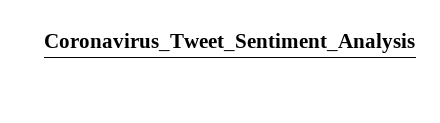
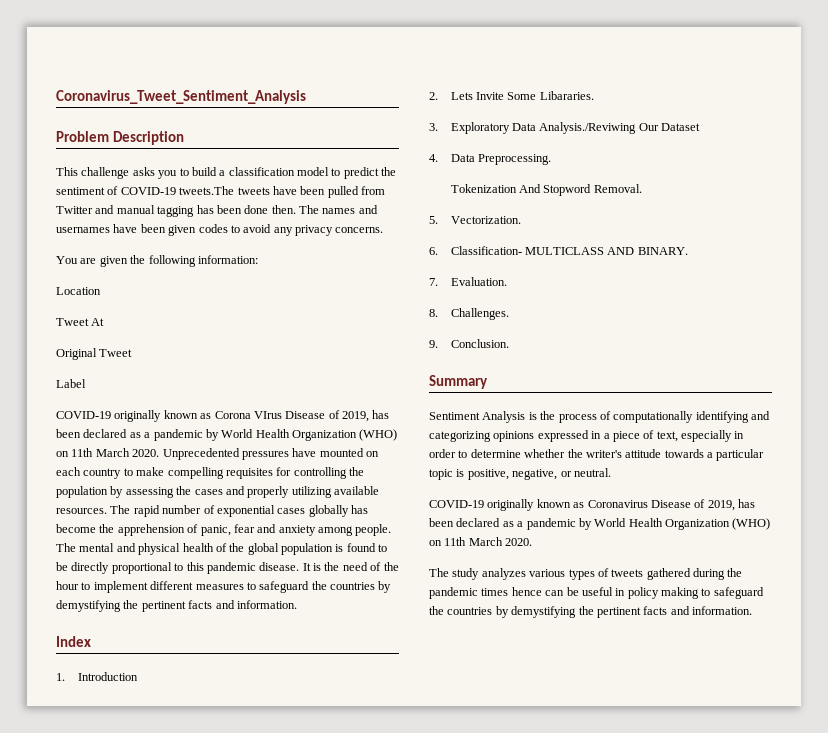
(415, 43) none -> [56,131,184,145] [56,167,397,179] [56,186,385,198] [56,205,378,217] [56,224,384,236] [56,255,258,267] [56,287,101,295] [56,318,105,326] [56,348,133,360] [56,379,86,388] [56,410,390,422] [56,429,398,441] [56,448,379,460] [56,467,364,479] [56,486,379,498] [56,505,368,517] [56,524,392,536] [56,543,388,555] [56,562,399,574] [56,581,392,593] [56,600,297,612] [56,636,91,647] [56,672,138,681] [429,91,594,100] [429,122,701,134] [429,154,552,165] [450,184,642,196] [429,216,521,224] [429,246,688,255] [429,277,507,286] [429,308,509,320] [429,339,509,348] [429,375,488,389] [429,411,770,423] [429,430,745,442] [429,449,765,461] [429,468,611,480] [429,499,755,511] [429,518,771,530] [429,537,533,546] [429,568,743,580] [429,587,764,599] [429,606,752,618] // Problem Description // This challenge asks you to build a classification model to predict the sentiment of COVID-19 tweets.The tweets have been pulled from Twitter and manual tagging has been done then. The names and usernames have been given codes to avoid any privacy concerns. // You are given the following information: // Location // Tweet At // Original Tweet // Label // COVID-19 originally known as Corona VIrus Disease of 2019, has been declared as a pandemic by World Health Organization (WHO) on 11th March 2020. Unprecedented pressures have mounted on each country to make compelling requisites for controlling the population by assessing the cases and properly utilizing available resources. The rapid number of exponential cases globally has become the apprehension of panic, fear and anxiety among people. The mental and physical health of the global population is found to be directly proportional to this pandemic disease. It is the need of the hour to implement different measures to safeguard the countries by demystifying the pertinent facts and information. // Index // 1. Introduction // 2. Lets Invite Some Libararies. // 3. Exploratory Data Analysis./Reviwing Our Dataset // 4. Data Preprocessing. // Tokenization And Stopword Removal. // 5. Vectorization. // 6. Classification- MULTICLASS AND BINARY. // 7. Evaluation. // 8. Challenges. // 9. Conclusion. // Summary // Sentiment Analysis is the process of computationally identifying and categorizing opinions expressed in a piece of text, especially in order to determine whether the writer's attitude towards a particular topic is positive, negative, or neutral. // COVID-19 originally known as Coronavirus Disease of 2019, has been declared as a pandemic by World Health Organization (WHO) on 11th March 2020. // The study analyzes various types of tweets gathered during the pandemic times hence can be useful in policy making to safeguard the countries by demystifying the pertinent facts and information.

